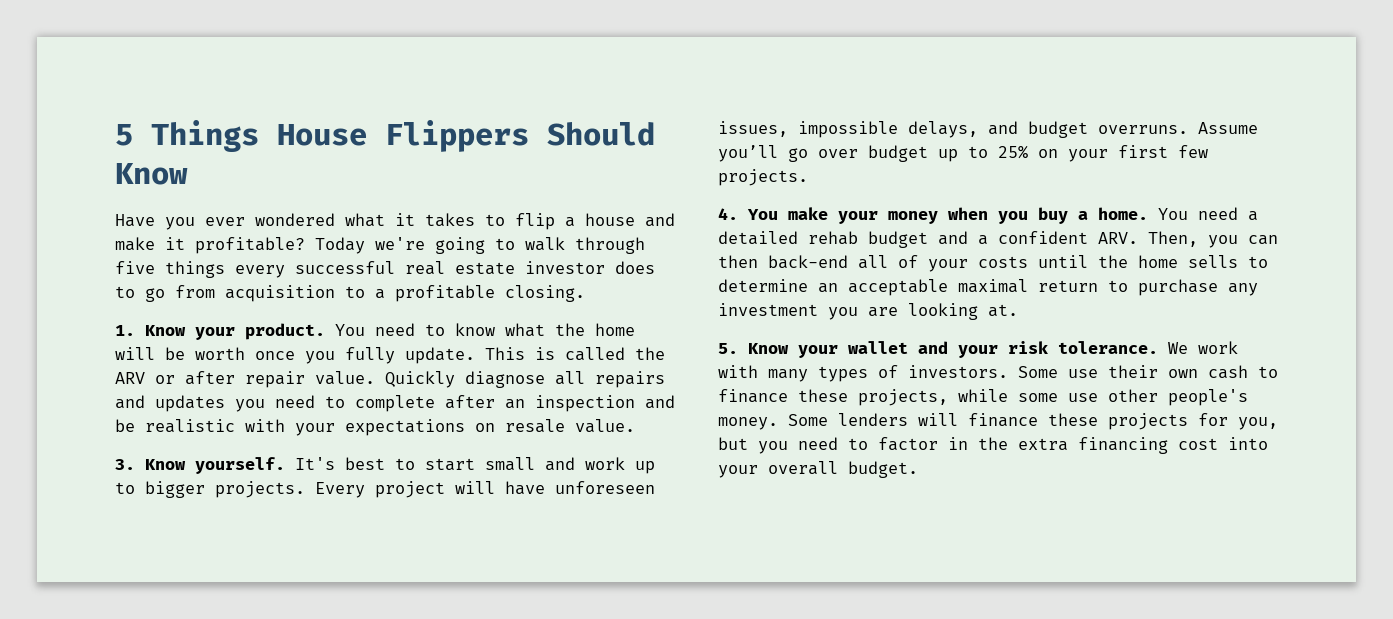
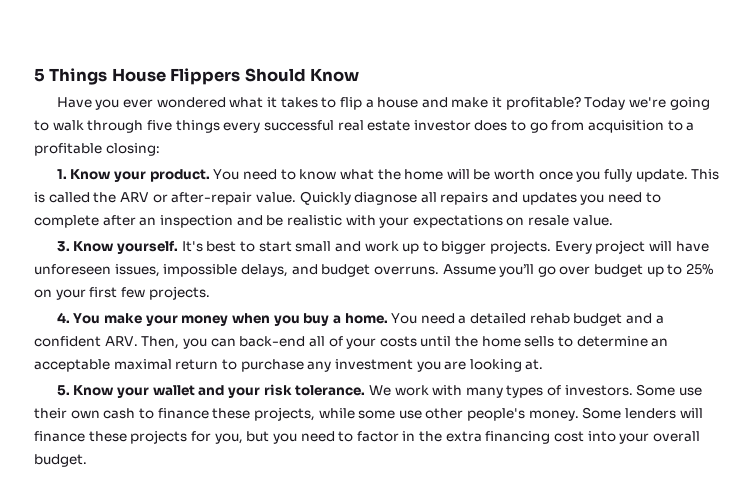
[505,285,585,302] closing. -> [105,143,160,156] closing:
[185,371,305,388] after repair -> [171,192,253,205] after-repair
[718,255,758,268] then -> (236, 342) none

